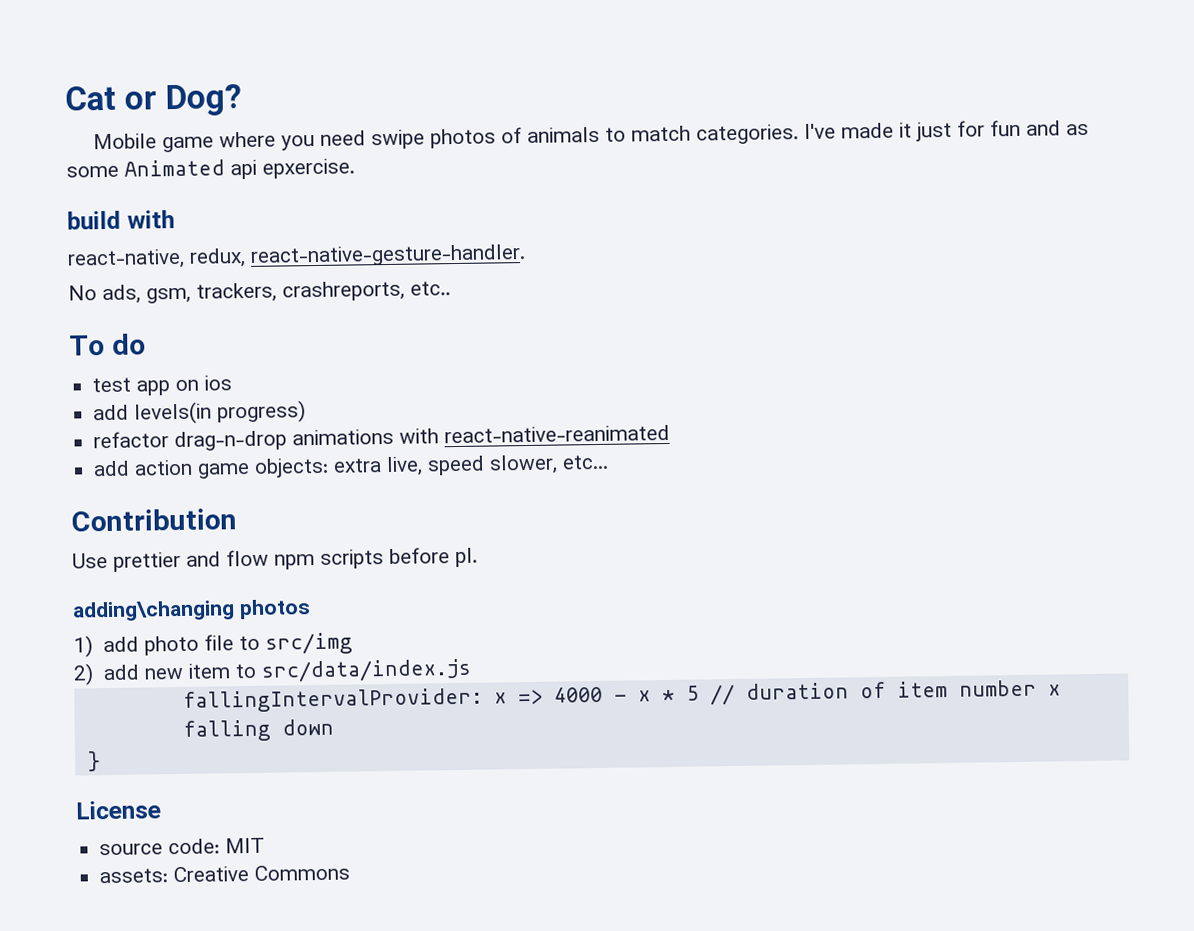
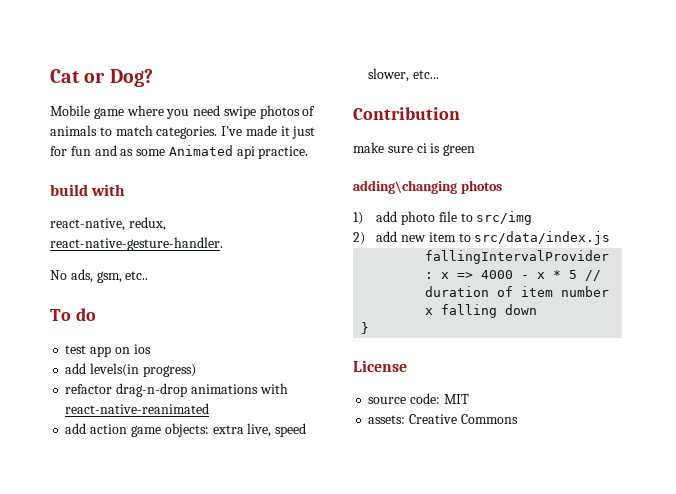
[262,158,355,179] epxercise. -> [258,146,309,159] practice.
[196,280,405,303] trackers, crashreports, -> (122, 277) none
[72,547,478,572] Use prettier and flow npm scripts before pl. -> [353,142,476,156] make sure ci is green

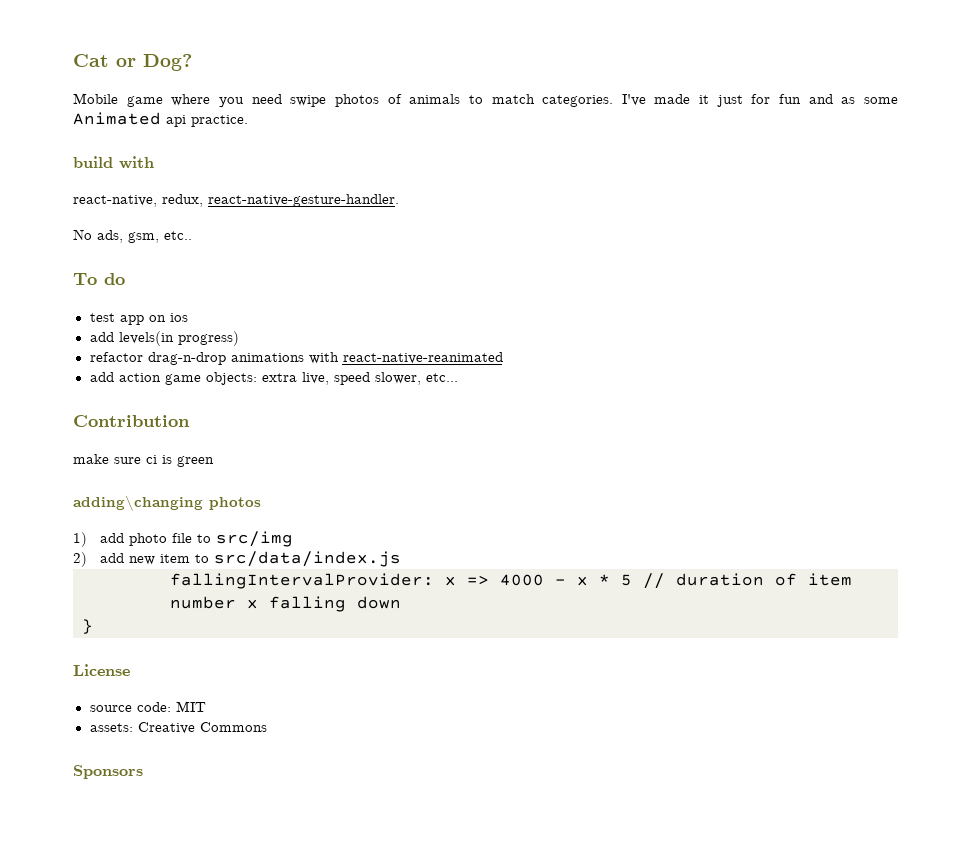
(518, 419) none -> [73,765,143,779] // Sponsors

